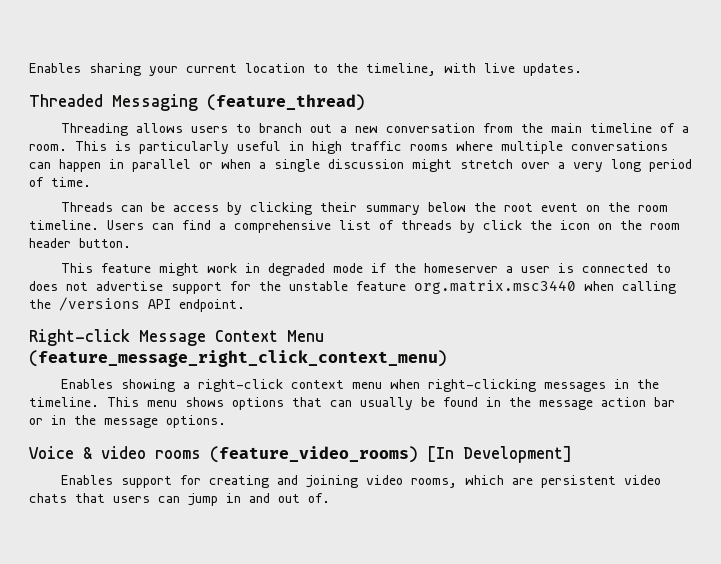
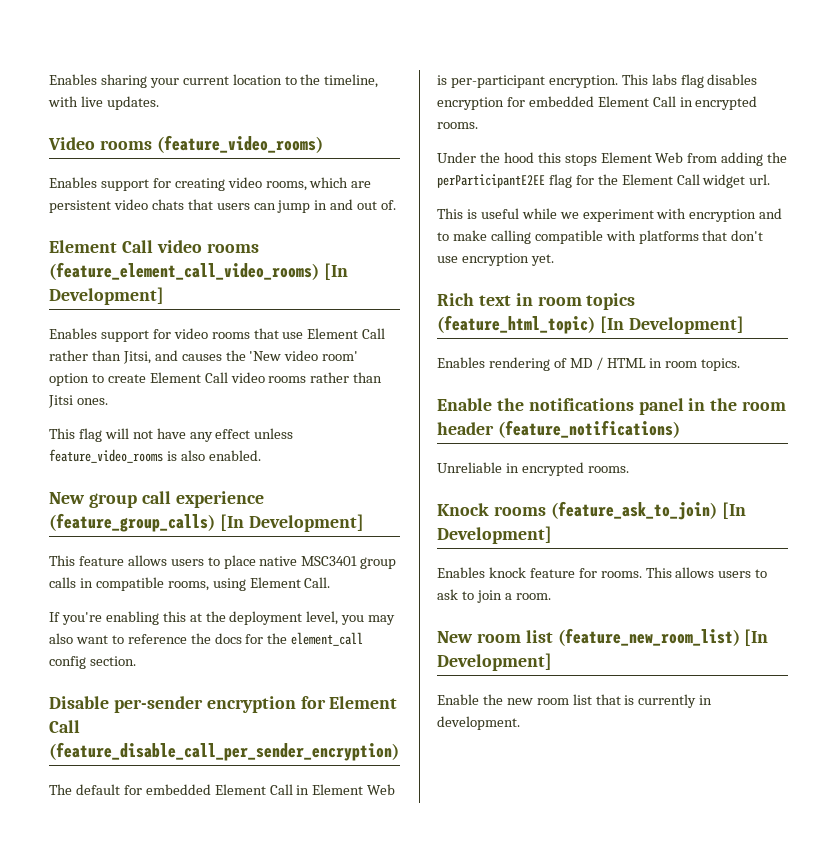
[29,94,365,111] [60,123,689,136] [29,141,668,154] [29,159,692,172] [29,177,91,187] [60,202,668,215] [29,220,680,233] [29,238,131,248] [60,263,671,276] [29,280,676,294] [29,297,245,312] [29,329,324,346] [29,350,447,367] [60,379,659,392] [29,397,675,410] [29,415,226,428] [29,446,146,459] Threaded Messaging (feature_thread) // Threading allows users to branch out a new conversation from the main timeline of a room. This is particularly useful in high traffic rooms where multiple conversations can happen in parallel or when a single discussion might stretch over a very long period of time. // Threads can be access by clicking their summary below the root event on the room timeline. Users can find a comprehensive list of threads by click the icon on the room header button. // This feature might work in degraded mode if the homeserver a user is connected to does not advertise support for the unstable feature org.matrix.msc3440 when calling the /versions API endpoint. // Right-click Message Context Menu (feature_message_right_click_context_menu) // Enables showing a right-click context menu when right-clicking messages in the timeline. This menu shows options that can usually be found in the message action bar or in the message options. // Voice & video -> [48,137,95,150] Video
[427,446,572,463] [In Development] -> (323, 144) none
[276,475,358,488] and joining -> (225, 184) none
(330, 498) none -> [49,240,259,253] [49,262,348,280] [49,287,164,305] [49,328,386,342] [49,350,359,364] [49,372,383,386] [48,395,108,408] [49,428,294,442] [49,449,261,463] [49,491,264,508] [49,513,364,532] [49,555,397,569] [49,577,331,591] [49,611,396,625] [49,632,364,646] [49,656,136,669] [49,696,398,713] [49,720,80,733] [49,742,399,761] [49,784,396,795] [437,74,758,88] [437,96,758,110] [437,122,478,129] [437,152,788,166] [437,174,771,188] [437,208,783,222] [437,230,764,244] [437,253,554,266] [437,293,636,310] [437,315,744,334] [437,357,741,371] [437,398,787,415] [437,420,680,438] [437,462,629,476] [437,501,746,520] [437,526,552,544] [437,567,768,578] [437,589,551,603] [437,628,769,646] [437,653,552,671] [437,694,713,708] [437,716,520,730] // Element Call video rooms (feature_element_call_video_rooms) [In Development] // Enables support for video rooms that use Element Call rather than Jitsi, and causes the 'New video room' option to create Element Call video rooms rather than Jitsi ones. // This flag will not have any effect unless feature_video_rooms is also enabled. // New group call experience (feature_group_calls) [In Development] // This feature allows users to place native MSC3401 group calls in compatible rooms, using Element Call. // If you're enabling this at the deployment level, you may also want to reference the docs for the element_call config section. // Disable per-sender encryption for Element Call (feature_disable_call_per_sender_encryption) // The default for embedded Element Call in Element Web is per-participant encryption. This labs flag disables encryption for embedded Element Call in encrypted rooms. // Under the hood this stops Element Web from adding the perParticipantE2EE flag for the Element Call widget url. // This is useful while we experiment with encryption and to make calling compatible with platforms that don't use encryption yet. // Rich text in room topics (feature_html_topic) [In Development] // Enables rendering of MD / HTML in room topics. // Enable the notifications panel in the room header (feature_notifications) // Unreliable in encrypted rooms. // Knock rooms (feature_ask_to_join) [In Development] // Enables knock feature for rooms. This allows users to ask to join a room. // New room list (feature_new_room_list) [In Development] // Enable the new room list that is currently in development.

